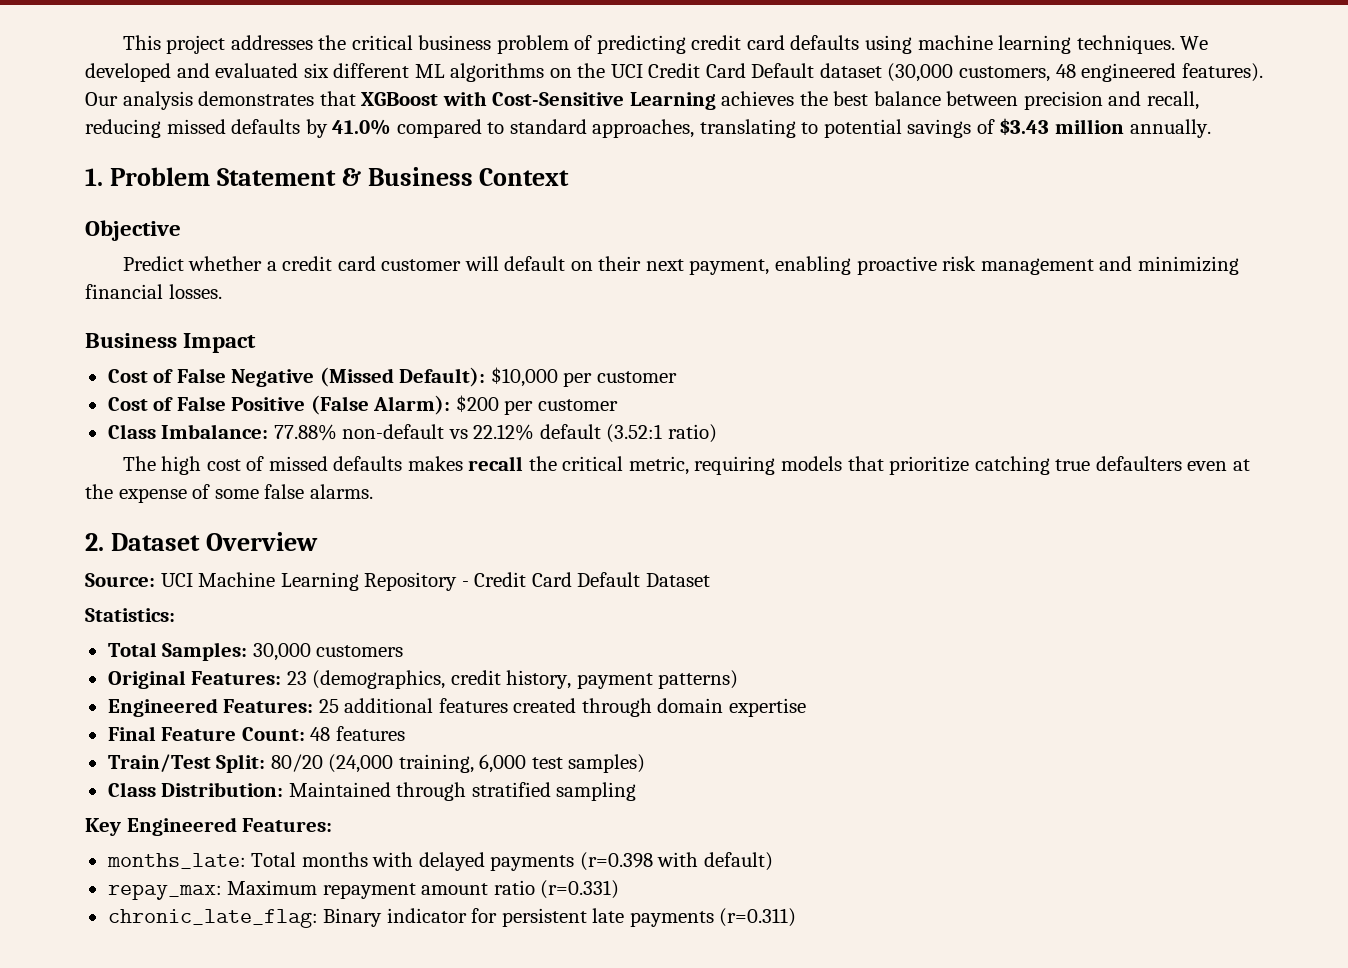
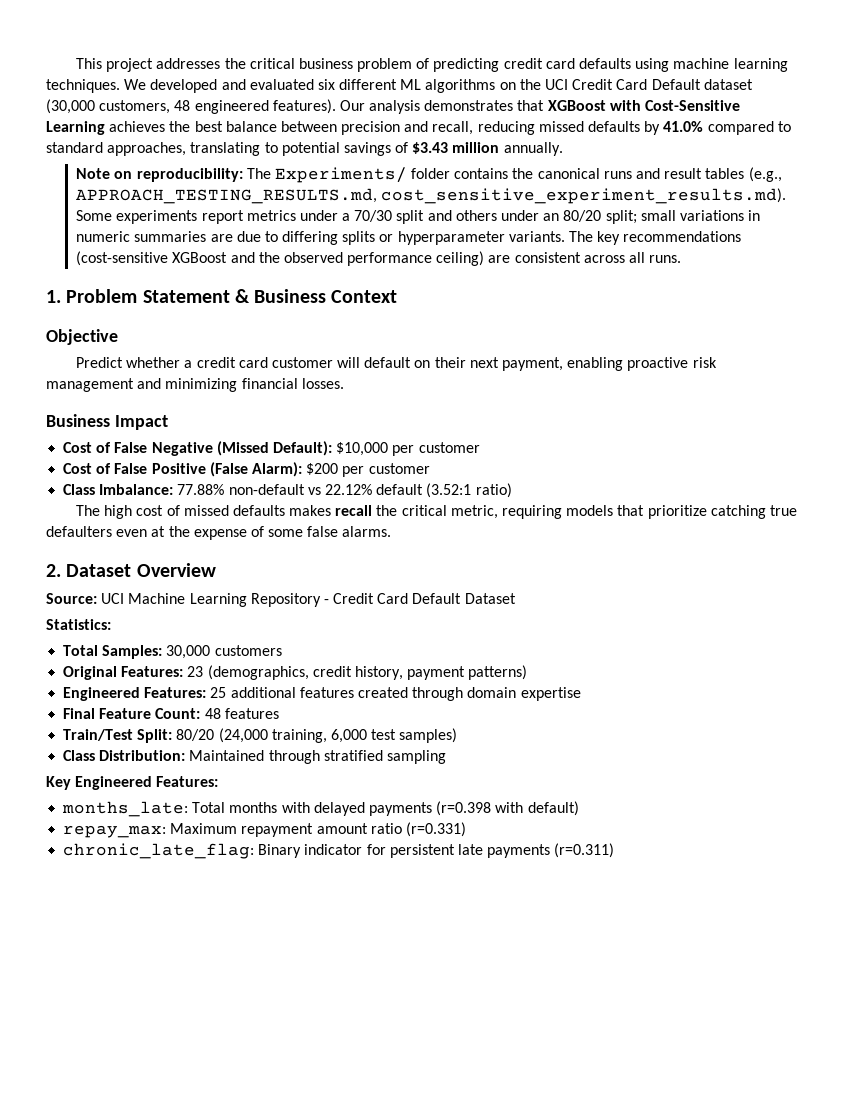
(1211, 128) none -> [76,167,782,183] [76,188,787,204] [76,210,761,224] [76,231,742,245] [76,251,682,266] // Note on reproducibility: The Experiments/ folder contains the canonical runs and result tables (e.g., APPROACH_TESTING_RESULTS.md, cost_sensitive_experiment_results.md). Some experiments report metrics under a 70/30 split and others under an 80/20 split; small variations in numeric summaries are due to differing splits or hyperparameter variants. The key recommendations (cost-sensitive XGBoost and the observed performance ceiling) are consistent across all runs.

